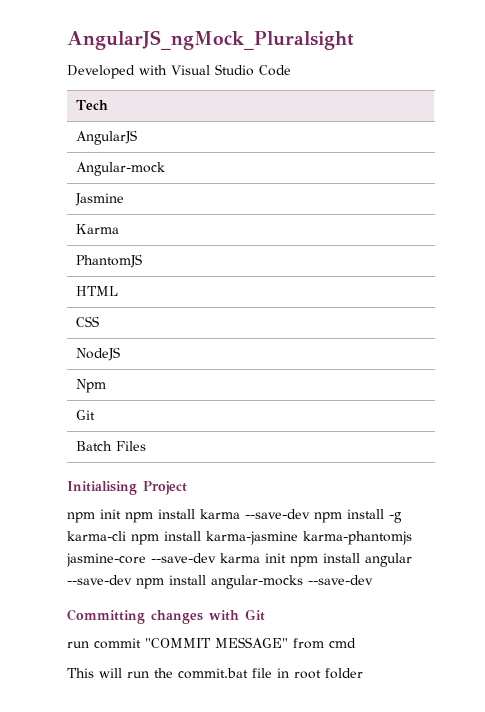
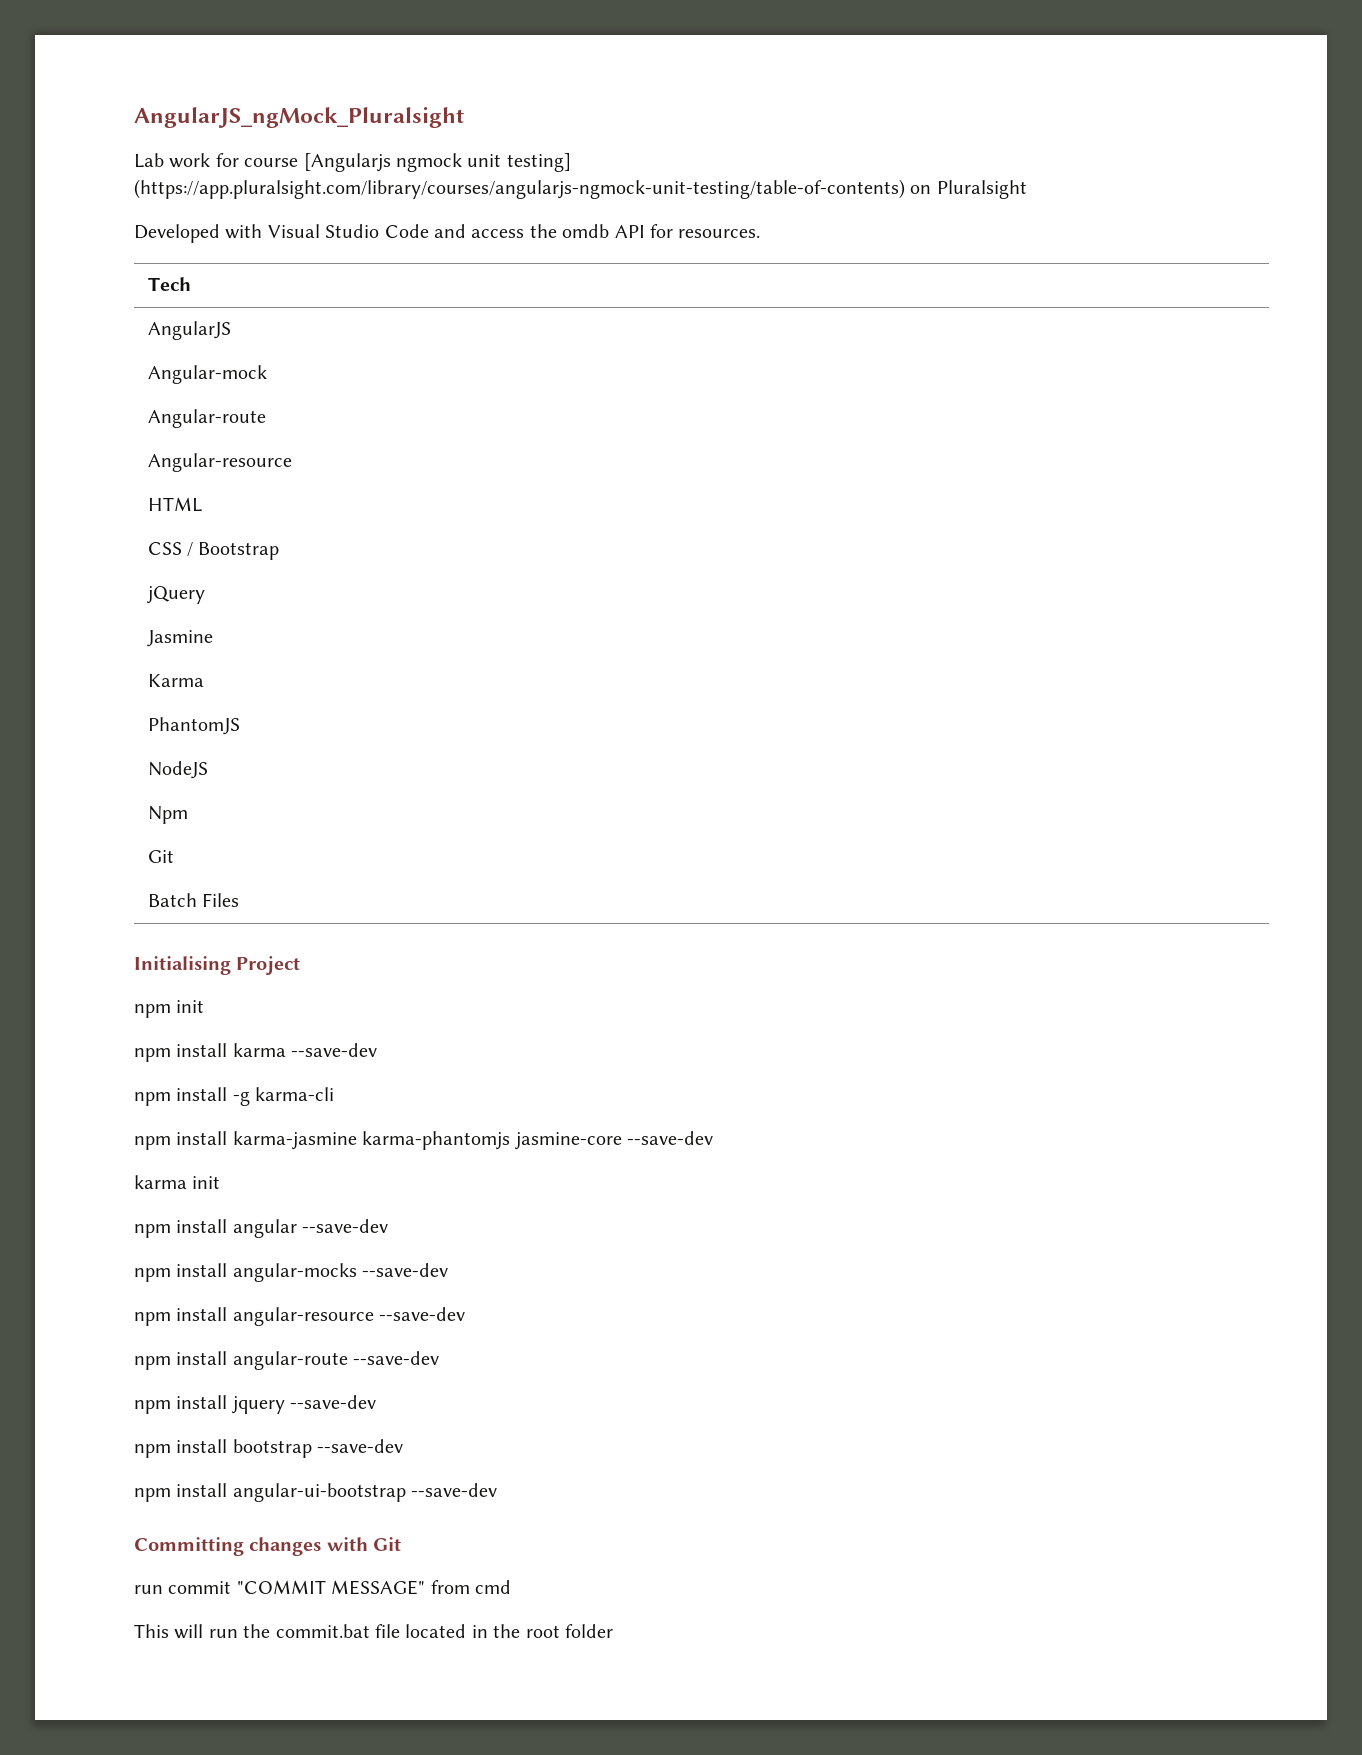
(354, 40) none -> [134,153,571,172] [134,179,1027,199] // Lab work for course [Angularjs ngmock unit testing] (https://app.pluralsight.com/library/courses/angularjs-ngmock-unit-testing/table-of-contents) on Pluralsight
[76,100,109,110] [76,130,138,145] [76,162,166,176] // Tech // AngularJS // Angular-mock -> [434,224,761,238] [147,277,191,291] [147,321,231,340] [147,365,267,384] [147,409,266,428] [147,453,292,472] [147,497,202,512] [147,542,280,560] [146,586,205,604] and access the omdb API for resources. // Tech // AngularJS // Angular-mock // Angular-route // Angular-resource // HTML // CSS / Bootstrap // jQuery
[76,286,119,296] [76,316,100,327] // HTML // CSS -> (240, 726) none
(121, 514) none -> (205, 1006) //
(310, 514) none -> (378, 1050) //
(126, 536) none -> (335, 1094) //
(216, 558) none -> (713, 1138) //
(286, 558) none -> (221, 1182) //
(132, 580) none -> (389, 1226) //
(373, 580) none -> [134,1307,466,1326] [134,1351,440,1370] [134,1395,377,1414] [134,1439,404,1458] [134,1483,498,1502] // npm install angular-resource --save-dev // npm install angular-route --save-dev // npm install jquery --save-dev // npm install bootstrap --save-dev // npm install angular-ui-bootstrap --save-dev
[277,668,289,678] in -> [405,1624,521,1638] located in the

